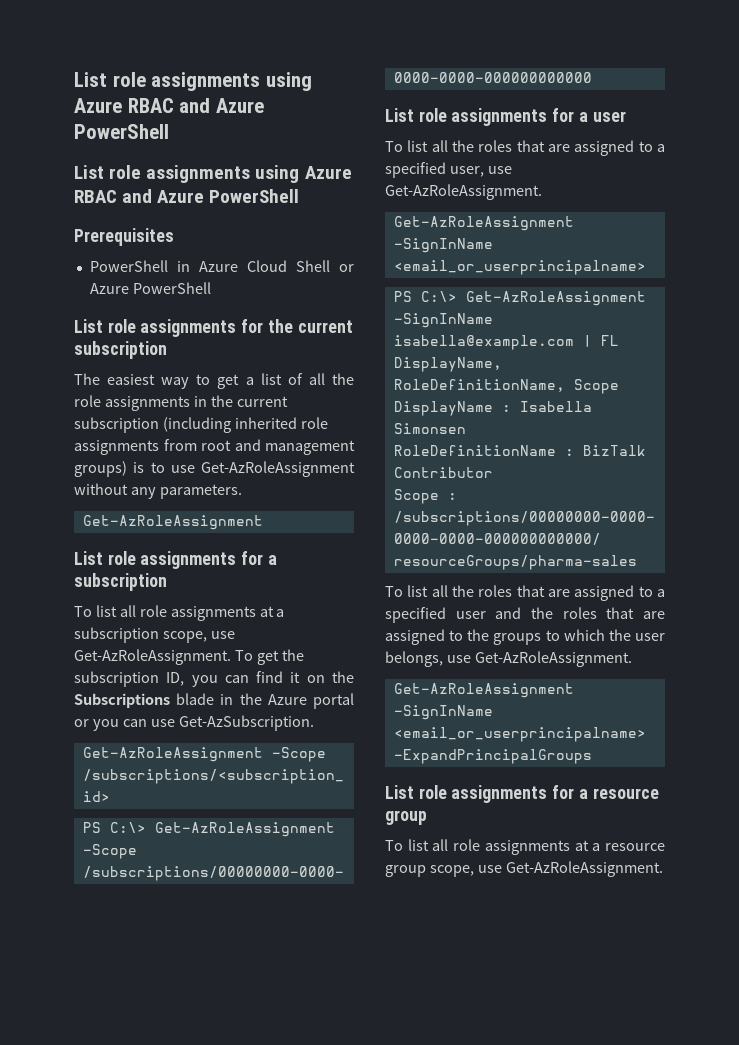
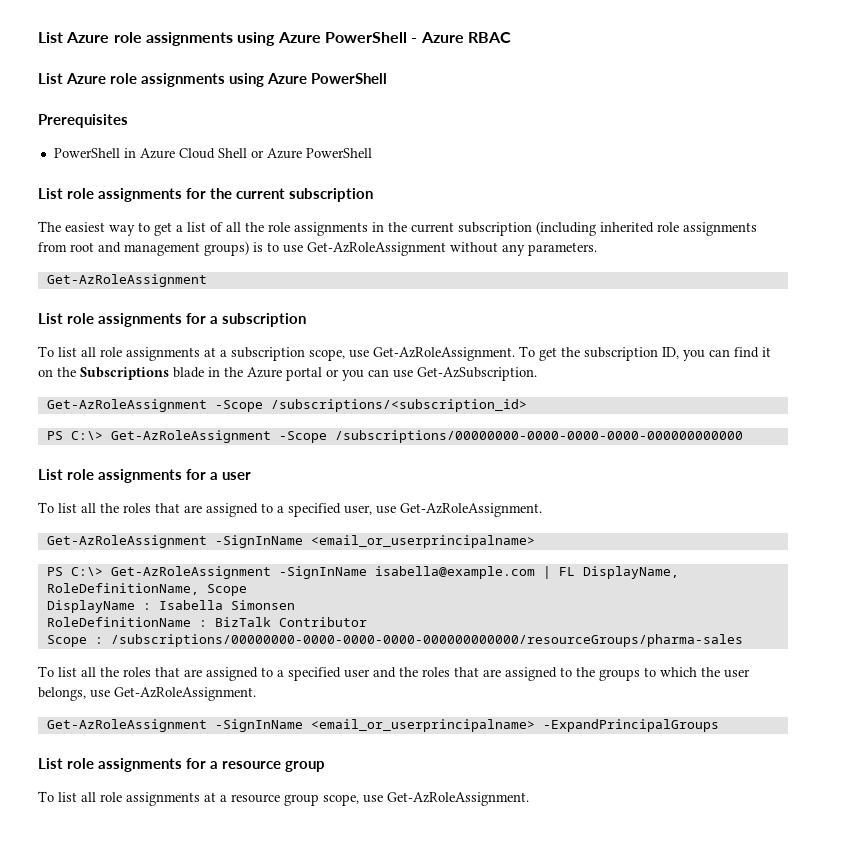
[74,72,312,91] [74,98,264,113] [74,124,169,139] [74,165,352,183] [74,189,205,203] List role assignments using Azure RBAC and Azure PowerShell // List role assignments using Azure RBAC and Azure -> [38,32,511,46] [38,73,308,87] List Azure role assignments using Azure PowerShell - Azure RBAC // List Azure role assignments using Azure

